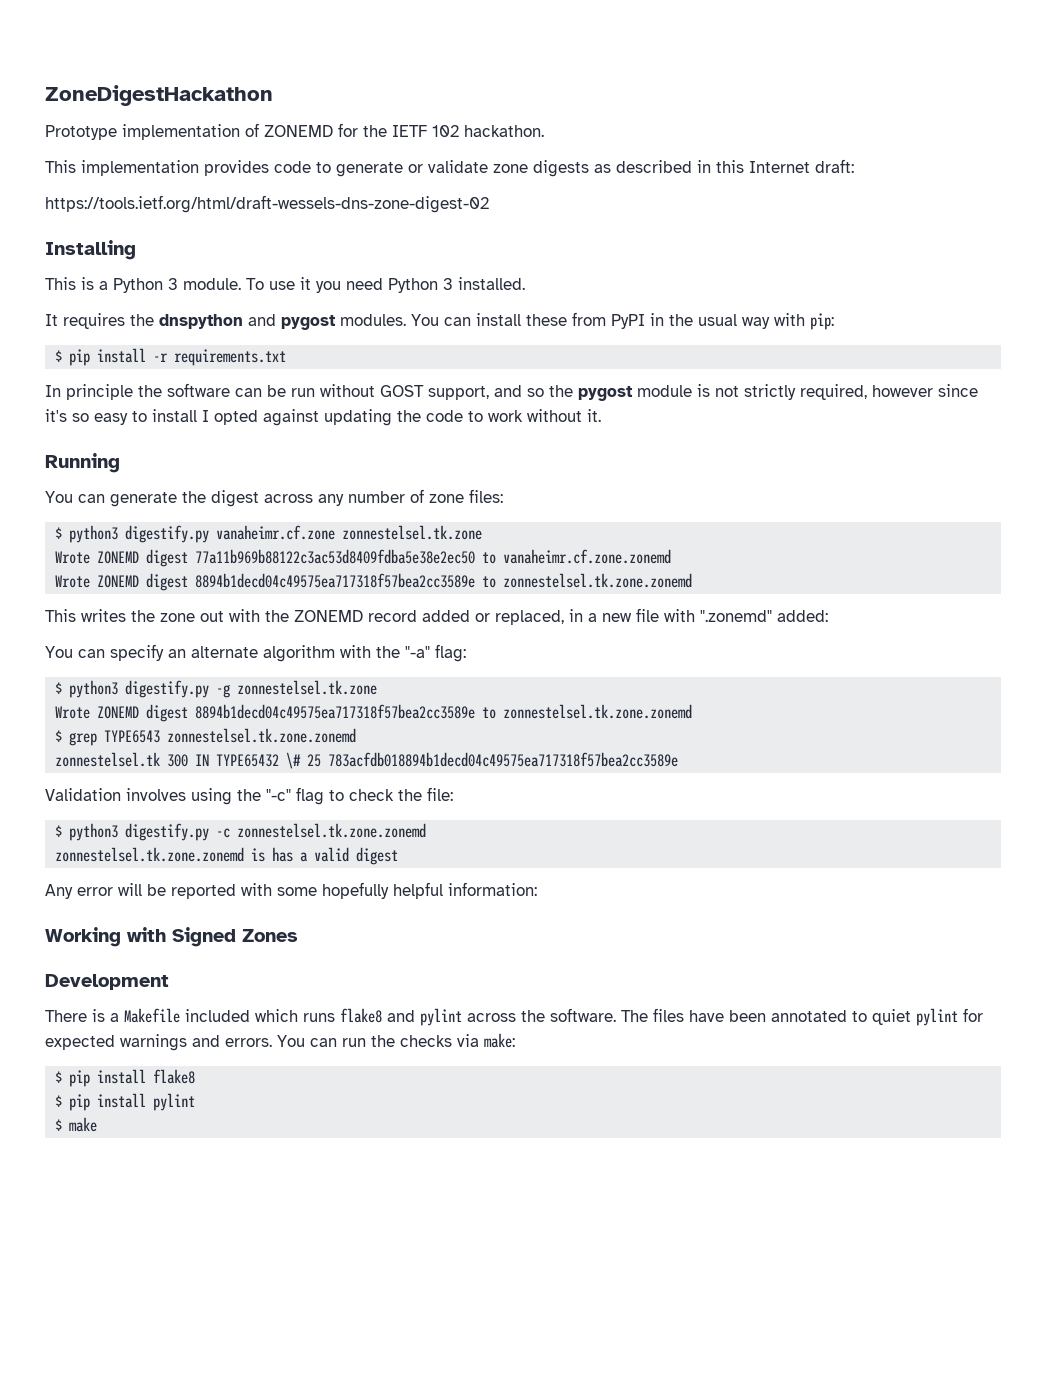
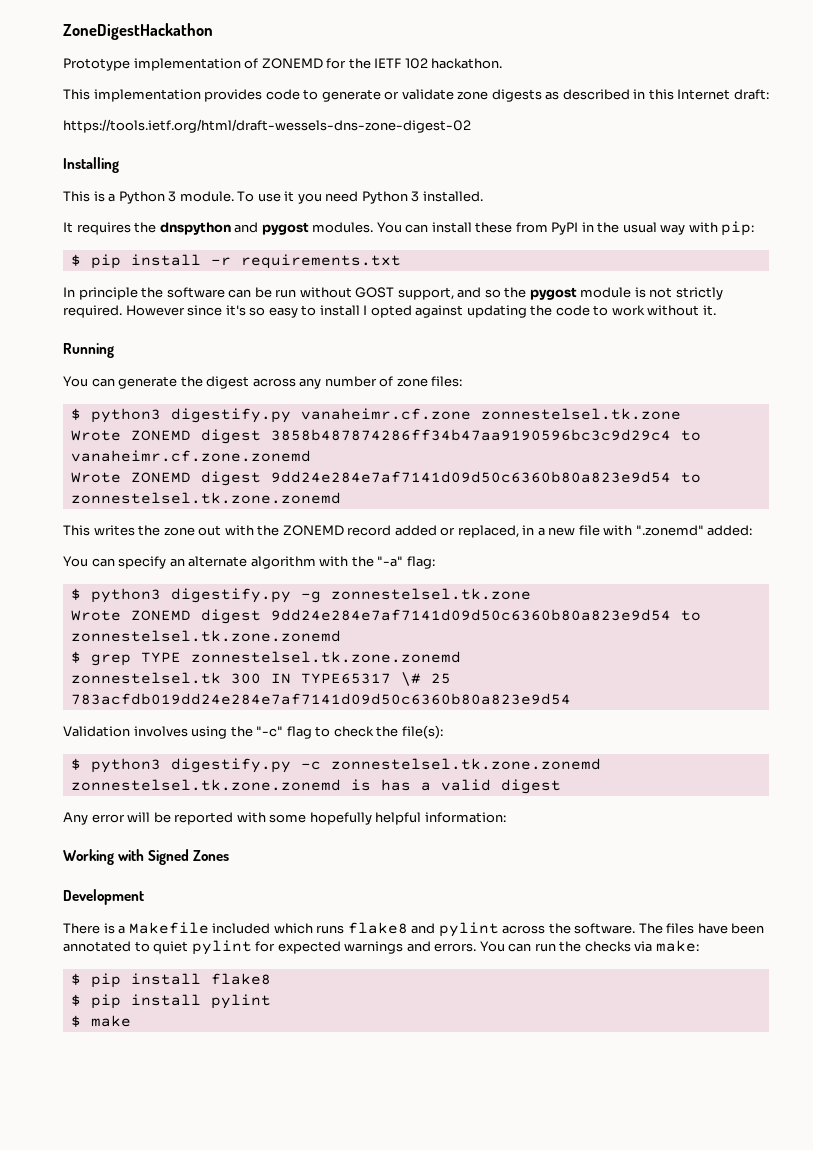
[800,384,933,400] required, however -> [63,305,185,318] required. However
[195,549,476,564] 77a11b969b88122c3ac53d8409fdba5e38e2ec50 -> [270,429,671,441] 3858b487874286ff34b47aa9190596bc3c9d29c4
[195,573,476,588] 8894b1decd04c49575ea717318f57bea2cc3589e -> [270,471,671,483] 9dd24e284e7af7141d09d50c6360b80a823e9d54
[195,704,476,719] 8894b1decd04c49575ea717318f57bea2cc3589e -> [270,609,671,621] 9dd24e284e7af7141d09d50c6360b80a823e9d54
[104,730,161,743] TYPE6543 -> [140,652,181,663] TYPE
[216,754,280,767] TYPE65432 -> [300,673,391,684] TYPE65317
[328,752,679,767] 783acfdb018894b1decd04c49575ea717318f57bea2cc3589e -> [70,693,571,705] 783acfdb019dd24e284e7af7141d09d50c6360b80a823e9d54
[427,787,453,801] file: -> [401,725,443,739] file(s):

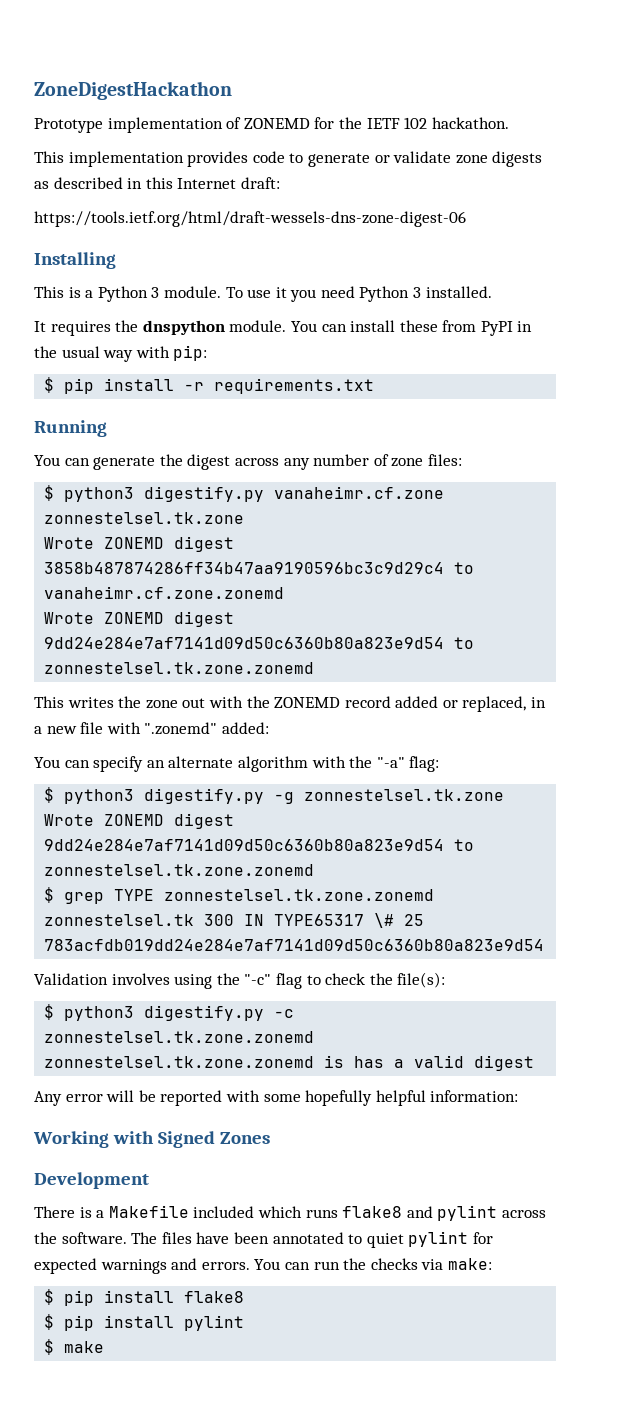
[63,119,471,133] https://tools.ietf.org/html/draft-wessels-dns-zone-digest-02 -> [34,211,466,227] https://tools.ietf.org/html/draft-wessels-dns-zone-digest-06
[234,222,374,235] and pygost modules. -> [229,320,287,332] module.
[63,287,723,300] [63,305,716,318] // In principle the software can be run without GOST support, and so the pygost module is not strictly required. However since it's so easy to install I opted against updating the code to work without it. -> (375, 386) none

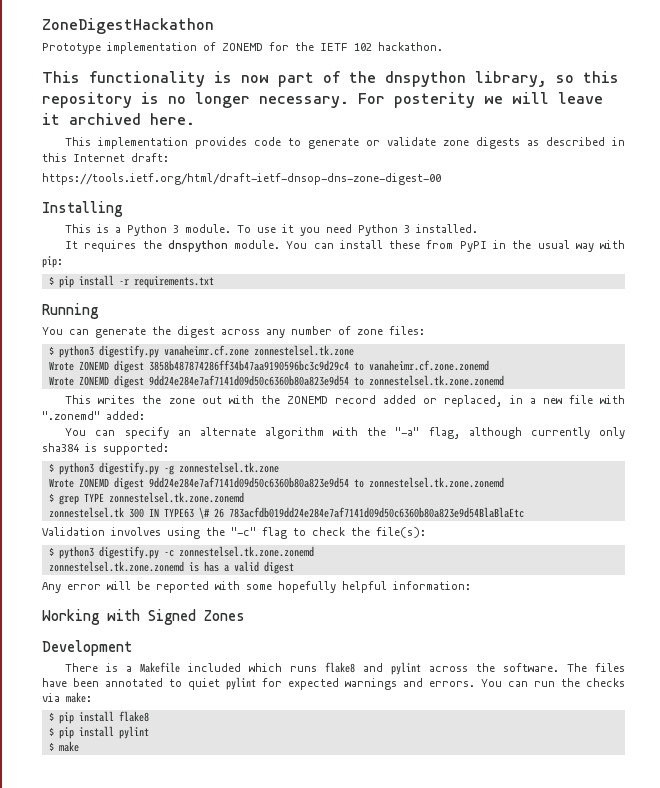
(509, 123) none -> [42,71,619,87] [42,92,603,108] [42,113,195,125] // This functionality is now part of the dnspython library, so this repository is no longer necessary. For posterity we will leave it archived here.
[34,211,466,227] https://tools.ietf.org/html/draft-wessels-dns-zone-digest-06 -> [42,173,441,185] https://tools.ietf.org/html/draft-ietf-dnsop-dns-zone-digest-00
[409,756,440,772] flag: -> [428,427,626,439] [42,443,169,455] flag, although currently only sha384 is supported:
[274,913,425,928] [44,939,545,951] TYPE65317 \# 25 783acfdb019dd24e284e7af7141d09d50c6360b80a823e9d54 -> [163,507,524,519] TYPE63 \# 26 783acfdb019dd24e284e7af7141d09d50c6360b80a823e9d54BlaBlaEtc

